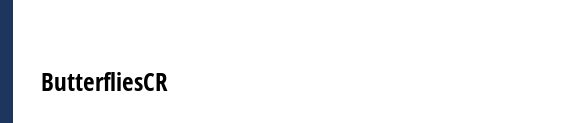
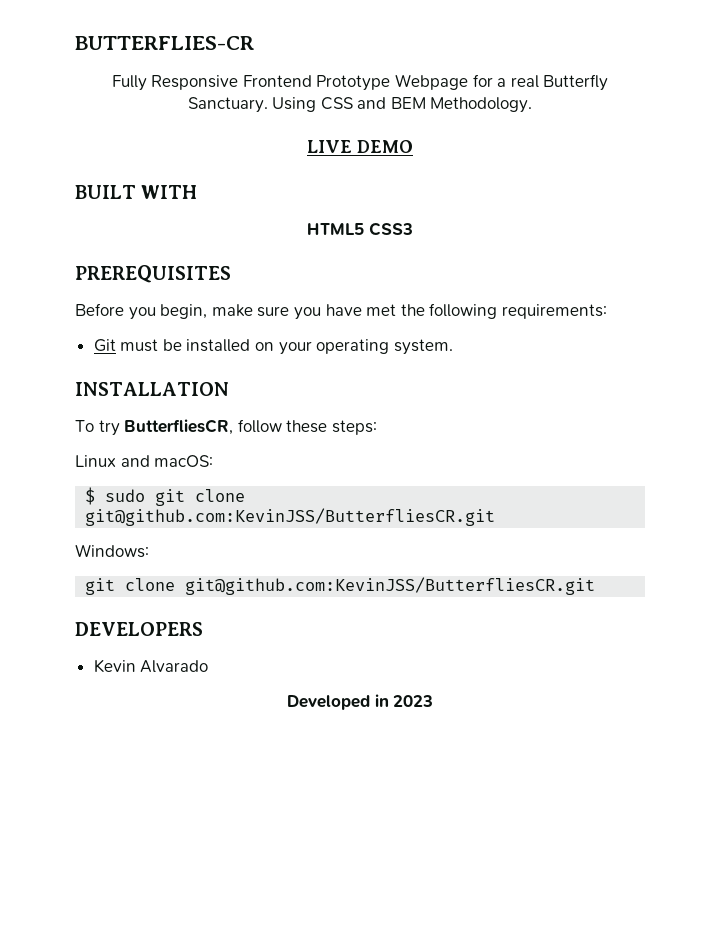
[41,72,168,91] ButterfliesCR -> [75,36,254,50] [111,74,609,91] [187,97,533,113] [307,140,413,153] [75,185,198,199] [307,222,413,236] [75,265,231,283] [75,303,607,320] [93,339,453,355] [75,382,229,396] [75,419,377,436] [75,455,214,467] [85,487,246,506] [85,508,496,526] [75,544,149,558] [85,577,596,595] [75,622,203,636] [93,659,209,673] [286,694,434,710] BUTTERFLIES-CR // Fully Responsive Frontend Prototype Webpage for a real Butterfly Sanctuary. Using CSS and BEM Methodology. // LIVE DEMO // BUILT WITH // HTML5 CSS3 // PREREQUISITES // Before you begin, make sure you have met the following requirements: // Git must be installed on your operating system. // INSTALLATION // To try ButterfliesCR, follow these steps: // Linux and macOS: // $ sudo git clone git@github.com:KevinJSS/ButterfliesCR.git // Windows: // git clone git@github.com:KevinJSS/ButterfliesCR.git // DEVELOPERS // Kevin Alvarado // Developed in 2023

